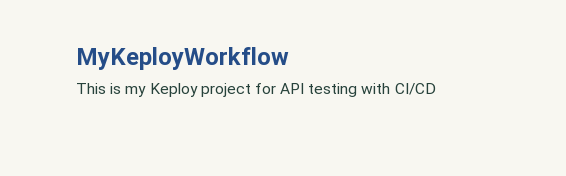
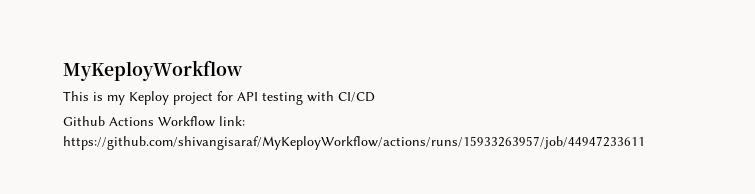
(436, 89) none -> [63,116,245,127] [63,136,645,150] // Github Actions Workflow link: https://github.com/shivangisaraf/MyKeployWorkflow/actions/runs/15933263957/job/44947233611

